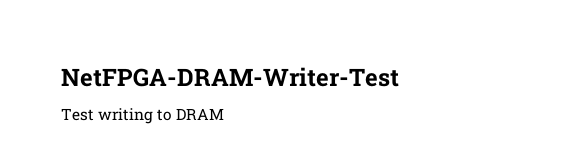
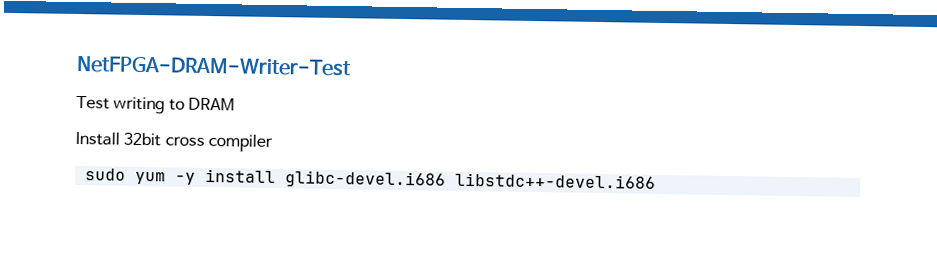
(224, 114) none -> [75,131,273,152] [84,168,656,189] // Install 32bit cross compiler // sudo yum -y install glibc-devel.i686 libstdc++-devel.i686

